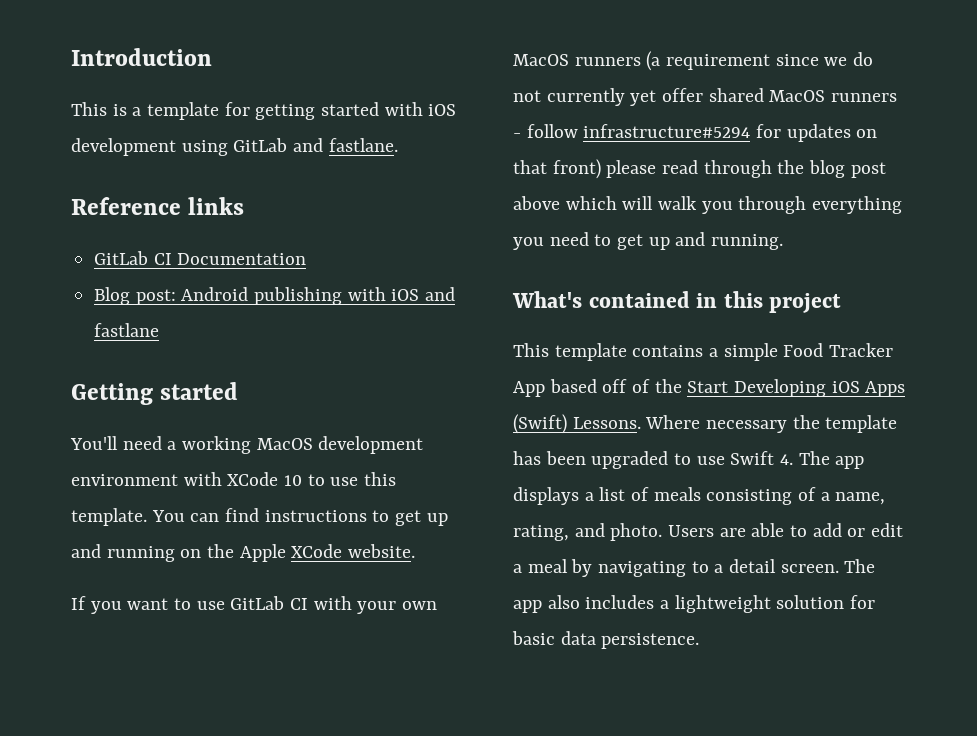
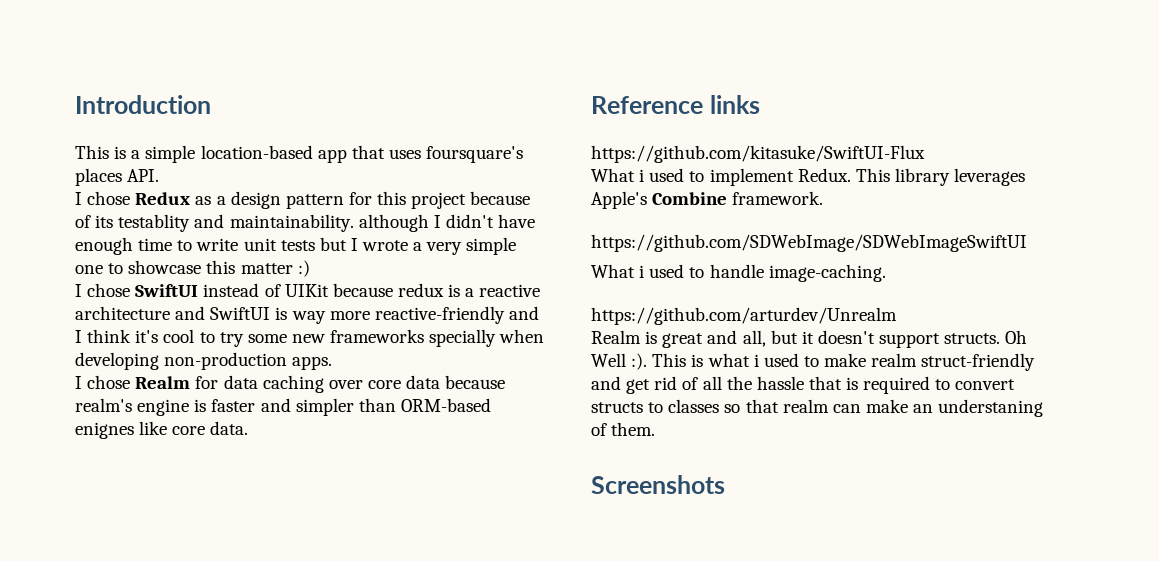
[147,102,457,120] [71,138,398,156] [71,197,245,215] [94,251,307,265] [94,287,456,305] [94,323,160,337] [71,382,239,405] [70,436,424,454] [71,472,397,486] [71,508,448,526] [71,544,416,562] [71,596,438,614] [513,51,874,71] [513,88,898,106] [513,124,878,142] [513,159,886,179] [513,196,903,214] [513,232,784,250] [512,291,842,313] [513,343,894,361] [513,379,906,397] [513,414,898,434] [513,451,865,469] [513,487,886,505] [513,523,904,541] [513,559,876,577] [513,595,876,613] [512,631,700,649] template for getting started with iOS development using GitLab and fastlane. // Reference links // GitLab CI Documentation // Blog post: Android publishing with iOS and fastlane // Getting started // You'll need a working MacOS development environment with XCode 10 to use this template. You can find instructions to get up and running on the Apple XCode website. // If you want to use GitLab CI with your own MacOS runners (a requirement since we do not currently yet offer shared MacOS runners - follow infrastructure#5294 for updates on that front) please read through the blog post above which will walk you through everything you need to get up and running. // What's contained in this project // This template contains a simple Food Tracker App based off of the Start Developing iOS Apps (Swift) Lessons. Where necessary the template has been upgraded to use Swift 4. The app displays a list of meals consisting of a name, rating, and photo. Users are able to add or edit a meal by navigating to a detail screen. The app also includes a lightweight solution for basic data persistence. -> [145,145,524,163] [75,168,160,186] [75,191,531,209] [75,214,536,232] [75,237,517,255] [75,260,310,277] [75,283,541,297] [75,306,539,324] [75,329,545,347] [75,352,333,370] [75,375,506,393] [75,398,491,416] [75,421,249,439] [591,95,760,114] [591,145,925,163] [591,168,1026,186] [591,191,824,209] [591,234,1027,252] [591,264,886,282] [591,307,897,325] [591,330,1028,348] [591,353,1036,371] [591,376,1016,394] [591,399,1044,417] [591,422,656,436] [591,475,725,494] simple location-based app that uses foursquare's places API. // I chose Redux as a design pattern for this project because of its testablity and maintainability. although I didn't have enough time to write unit tests but I wrote a very simple one to showcase this matter :) // I chose SwiftUI instead of UIKit because redux is a reactive architecture and SwiftUI is way more reactive-friendly and I think it's cool to try some new frameworks specially when developing non-production apps. // I chose Realm for data caching over core data because realm's engine is faster and simpler than ORM-based enignes like core data. // Reference links // https://github.com/kitasuke/SwiftUI-Flux // What i used to implement Redux. This library leverages Apple's Combine framework. // https://github.com/SDWebImage/SDWebImageSwiftUI // What i used to handle image-caching. // https://github.com/arturdev/Unrealm // Realm is great and all, but it doesn't support structs. Oh Well :). This is what i used to make realm struct-friendly and get rid of all the hassle that is required to convert structs to classes so that realm can make an understaning of them. // Screenshots

